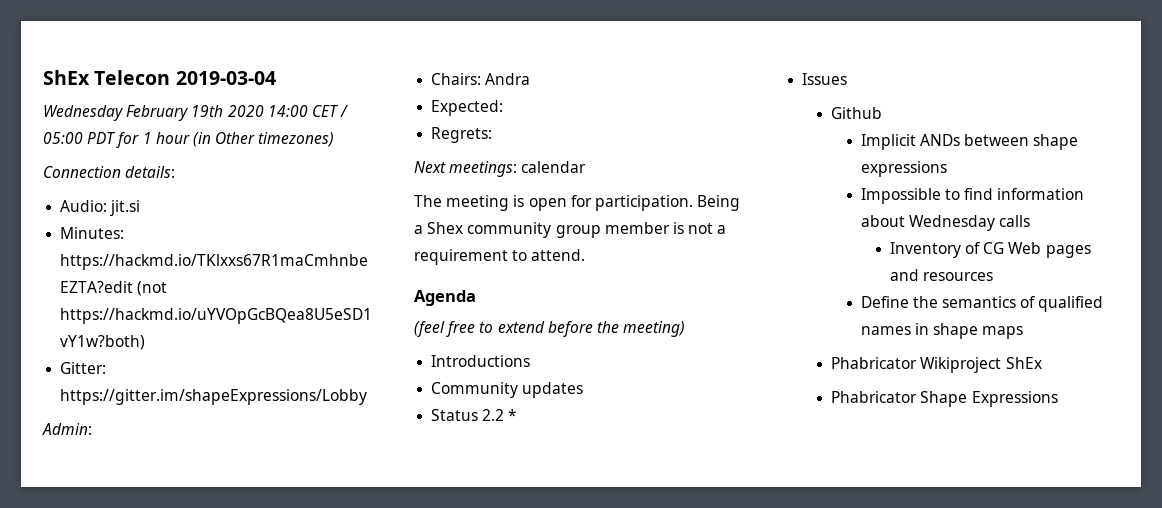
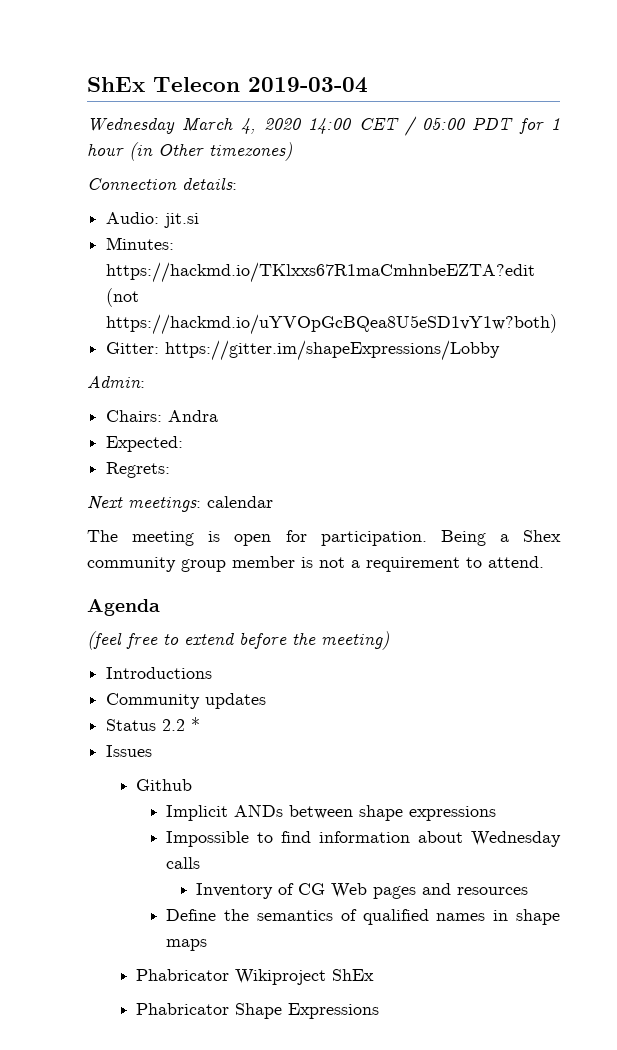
[126,105,224,121] February 19th -> [182,117,256,134] March 4,

